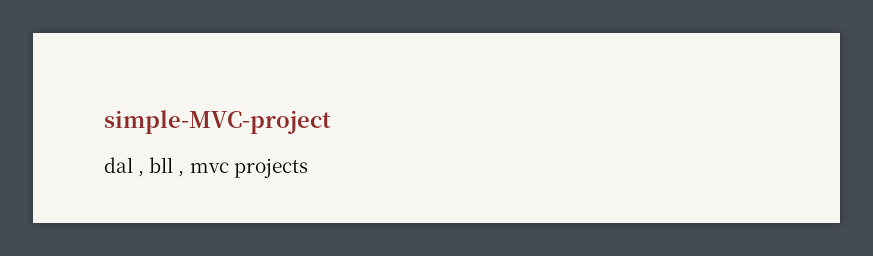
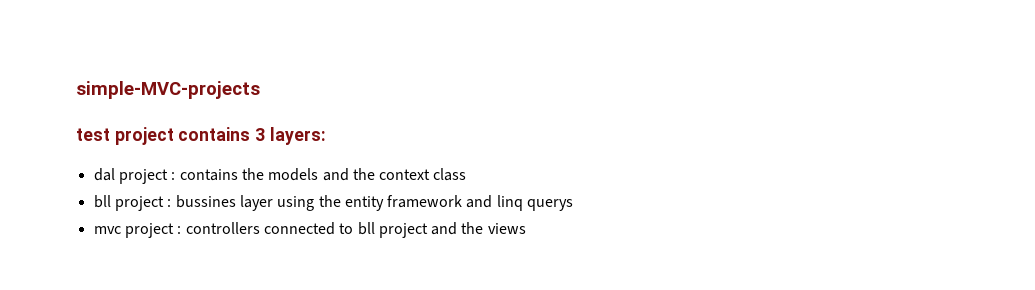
[104,110,331,134] [104,157,308,178] simple-MVC-project // dal , bll , mvc projects -> [76,81,260,99] [76,127,326,145] [93,168,467,184] [93,195,574,211] [93,222,526,238] simple-MVC-projects // test project contains 3 layers: // dal project : contains the models and the context class // bll project : bussines layer using the entity framework and linq querys // mvc project : controllers connected to bll project and the views

